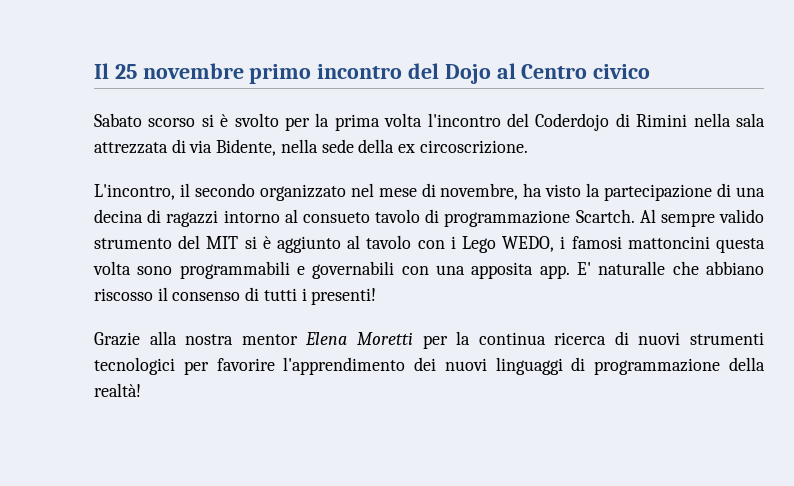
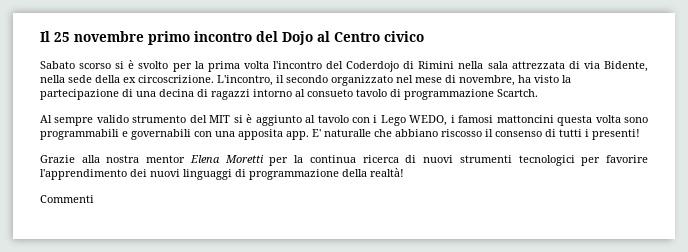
(528, 147) // -> (214, 79) none
(635, 216) none -> (538, 93) //
(141, 390) none -> [40,195,94,203] // Commenti

